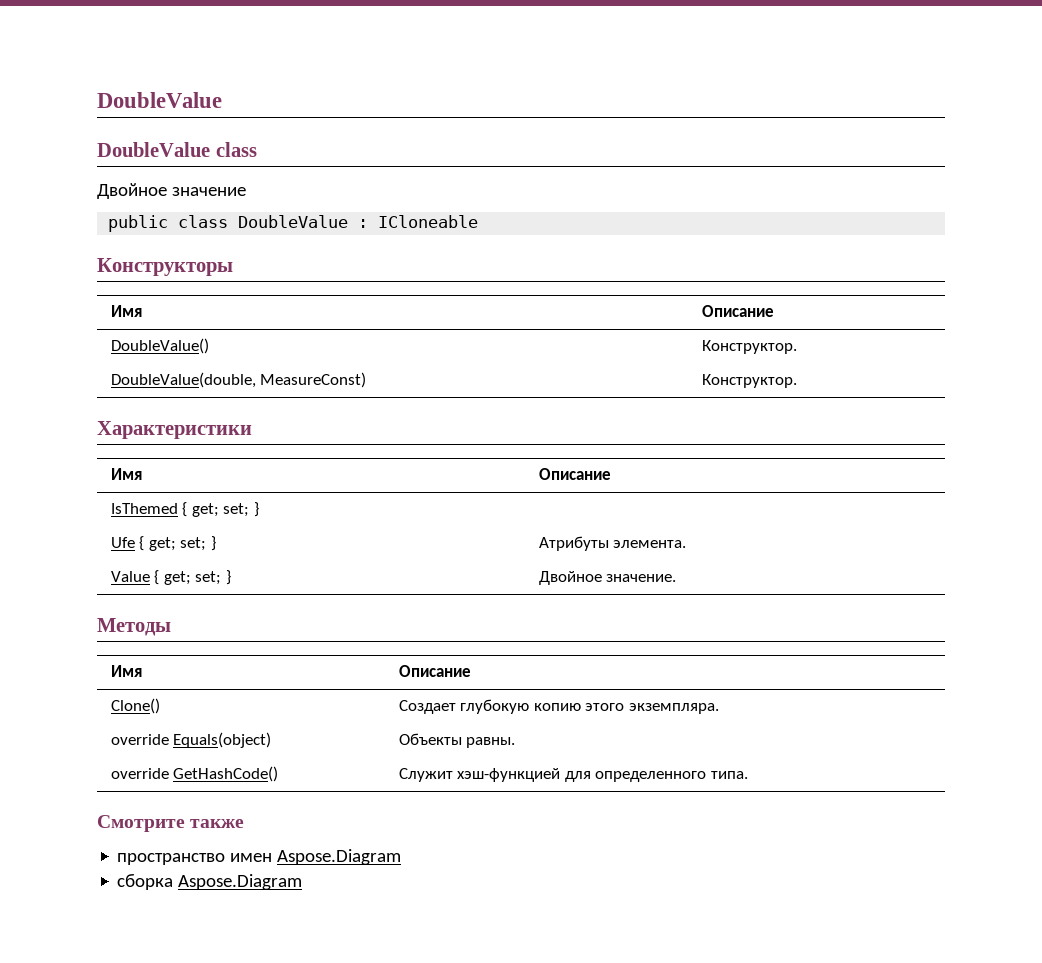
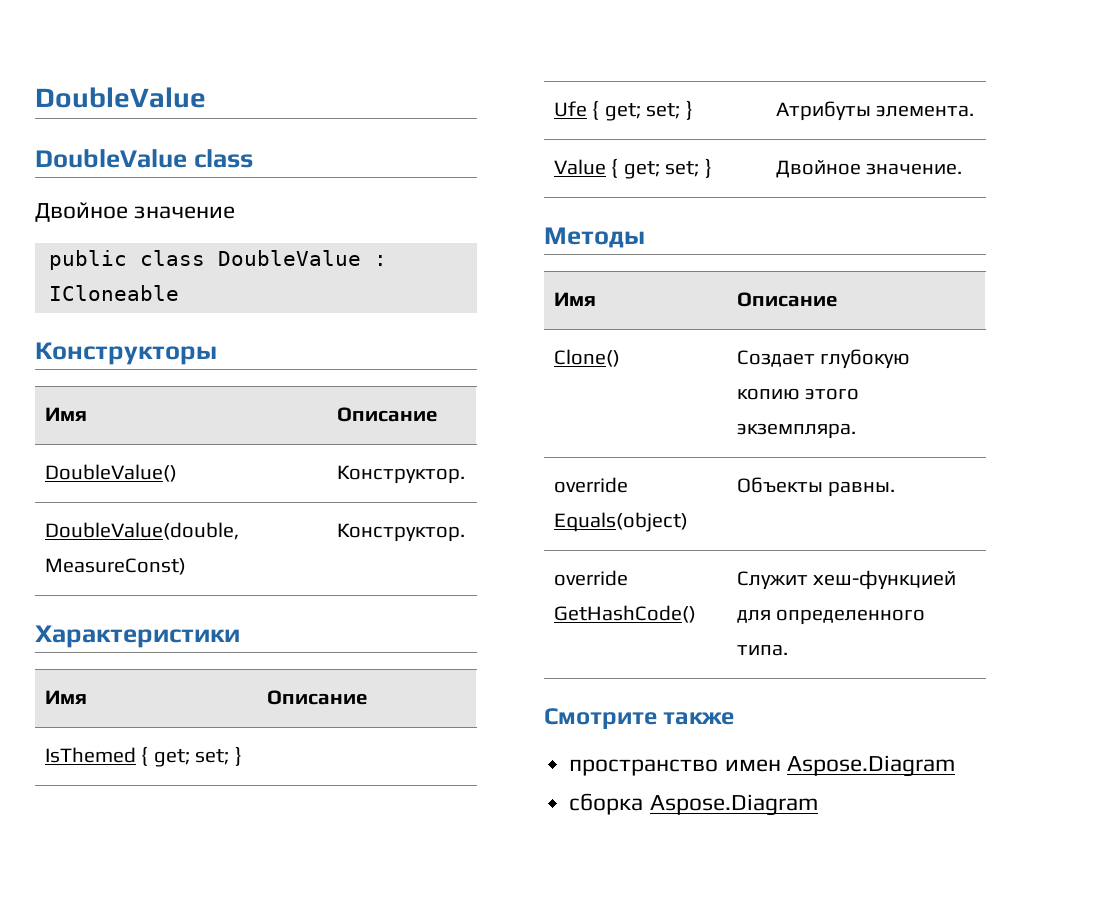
[457,768,561,782] хэш-функцией -> [813,570,957,590] хеш-функцией

